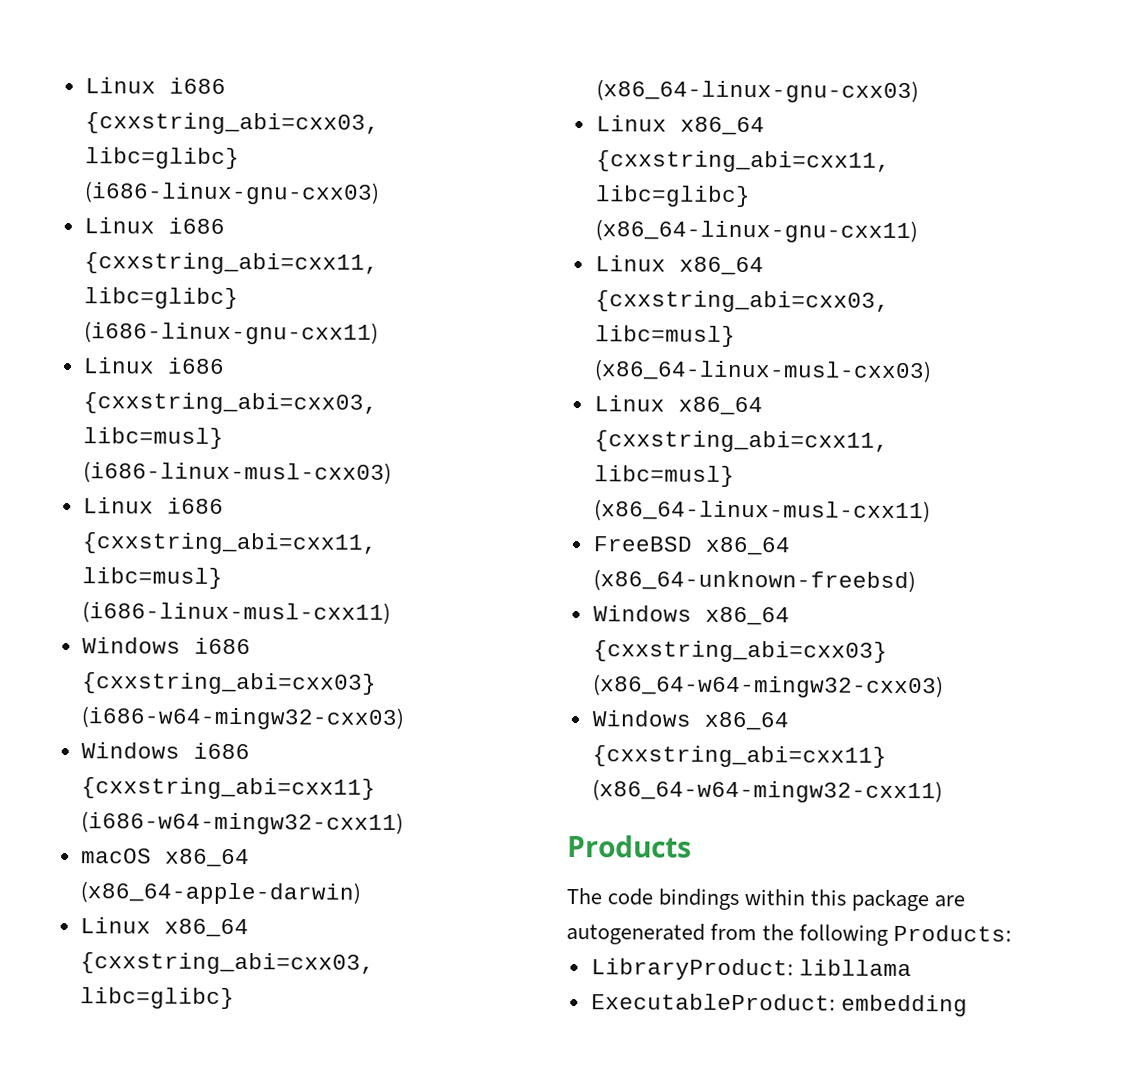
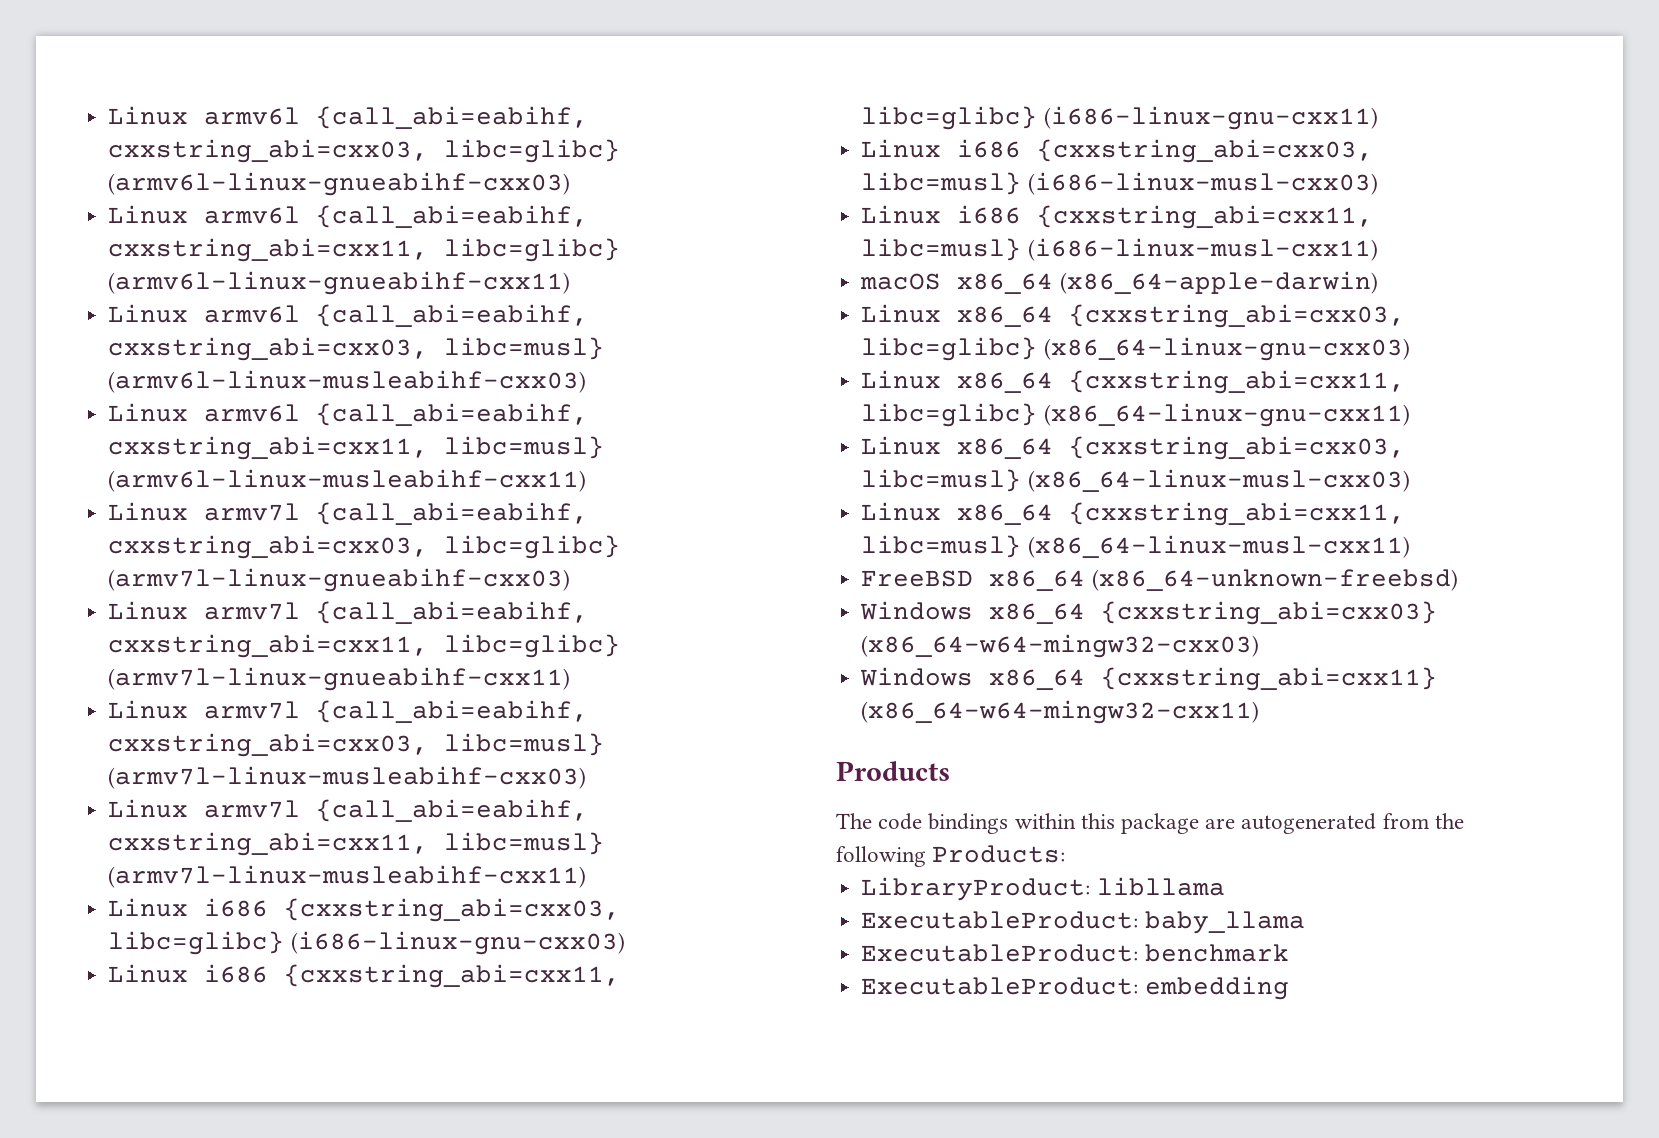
[84,77,156,94] Linux -> [108,106,589,129] [108,139,621,163] [108,172,571,196] [108,205,589,228] [108,238,621,262] [108,271,571,295] [108,304,589,327] [108,337,605,361] [108,370,587,393] [108,403,589,426] [108,436,605,460] [108,469,587,492] [108,502,589,525] [108,535,621,559] [108,568,571,592] [108,601,589,624] [108,634,621,658] [108,667,571,691] [108,700,589,723] [108,733,605,757] [108,766,587,789] [108,799,589,822] [108,832,605,856] [108,865,587,888] [108,898,189,917] Linux armv6l {call_abi=eabihf, cxxstring_abi=cxx03, libc=glibc} (armv6l-linux-gnueabihf-cxx03) // Linux armv6l {call_abi=eabihf, cxxstring_abi=cxx11, libc=glibc} (armv6l-linux-gnueabihf-cxx11) // Linux armv6l {call_abi=eabihf, cxxstring_abi=cxx03, libc=musl} (armv6l-linux-musleabihf-cxx03) // Linux armv6l {call_abi=eabihf, cxxstring_abi=cxx11, libc=musl} (armv6l-linux-musleabihf-cxx11) // Linux armv7l {call_abi=eabihf, cxxstring_abi=cxx03, libc=glibc} (armv7l-linux-gnueabihf-cxx03) // Linux armv7l {call_abi=eabihf, cxxstring_abi=cxx11, libc=glibc} (armv7l-linux-gnueabihf-cxx11) // Linux armv7l {call_abi=eabihf, cxxstring_abi=cxx03, libc=musl} (armv7l-linux-musleabihf-cxx03) // Linux armv7l {call_abi=eabihf, cxxstring_abi=cxx11, libc=musl} (armv7l-linux-musleabihf-cxx11) // Linux
[81,637,251,655] [81,672,377,695] [80,706,404,731] [80,742,250,760] [80,777,376,800] [80,811,404,836] // Windows i686 {cxxstring_abi=cxx03} (i686-w64-mingw32-cxx03) // Windows i686 {cxxstring_abi=cxx11} (i686-w64-mingw32-cxx11) -> (1378, 249) none
(912, 968) none -> [861,911,1305,934] [861,944,1289,962] // ExecutableProduct: baby_llama // ExecutableProduct: benchmark

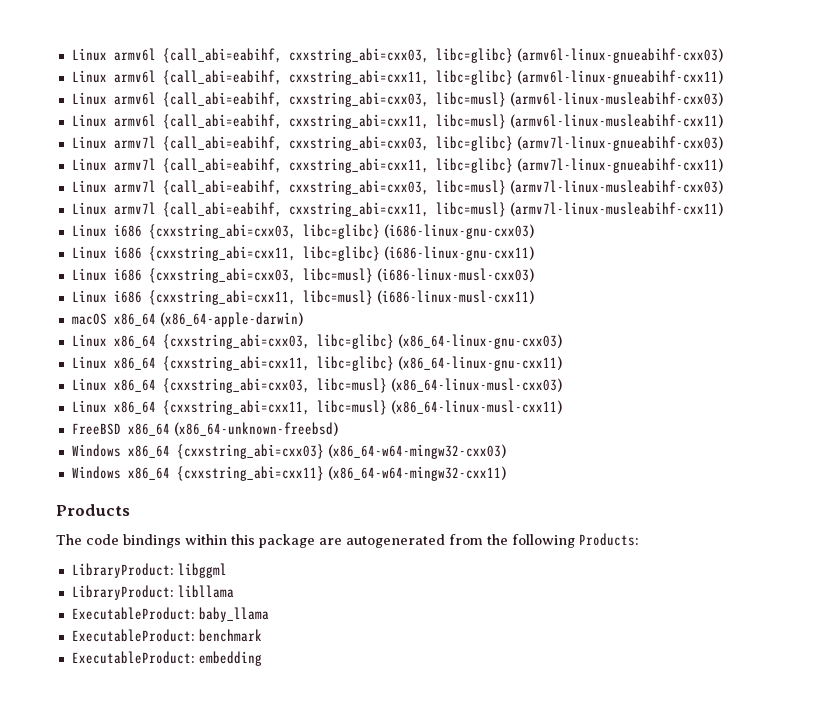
(1066, 854) none -> [71,563,227,578] // LibraryProduct: libggml

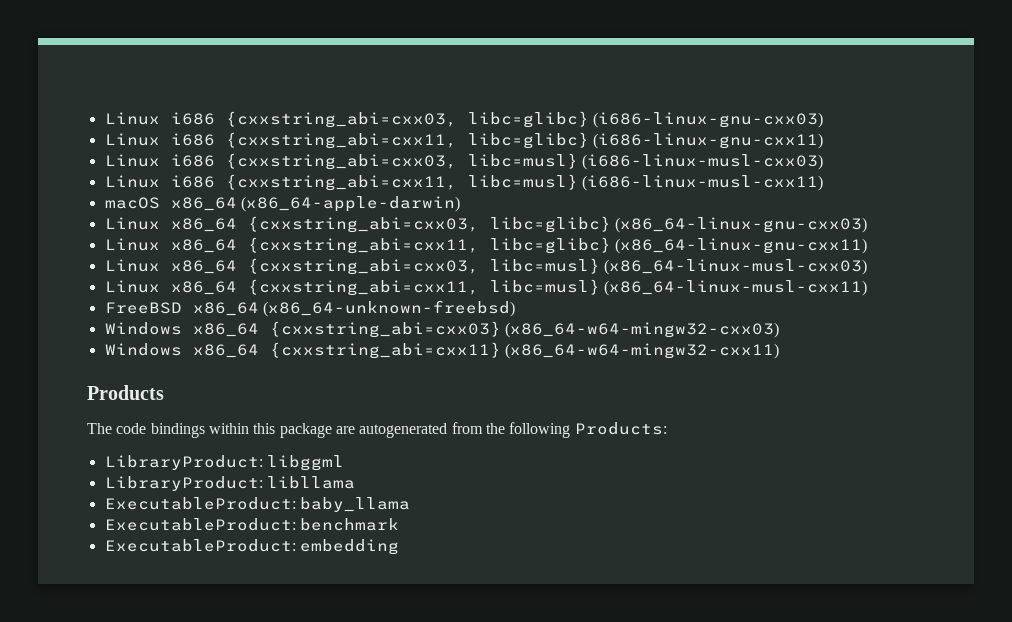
[71,48,723,63] [71,70,723,85] [71,92,723,107] [71,114,723,129] [71,136,723,151] [71,158,723,173] [71,180,723,195] [71,202,723,217] [71,224,107,237] Linux armv6l {call_abi=eabihf, cxxstring_abi=cxx03, libc=glibc} (armv6l-linux-gnueabihf-cxx03) // Linux armv6l {call_abi=eabihf, cxxstring_abi=cxx11, libc=glibc} (armv6l-linux-gnueabihf-cxx11) // Linux armv6l {call_abi=eabihf, cxxstring_abi=cxx03, libc=musl} (armv6l-linux-musleabihf-cxx03) // Linux armv6l {call_abi=eabihf, cxxstring_abi=cxx11, libc=musl} (armv6l-linux-musleabihf-cxx11) // Linux armv7l {call_abi=eabihf, cxxstring_abi=cxx03, libc=glibc} (armv7l-linux-gnueabihf-cxx03) // Linux armv7l {call_abi=eabihf, cxxstring_abi=cxx11, libc=glibc} (armv7l-linux-gnueabihf-cxx11) // Linux armv7l {call_abi=eabihf, cxxstring_abi=cxx03, libc=musl} (armv7l-linux-musleabihf-cxx03) // Linux armv7l {call_abi=eabihf, cxxstring_abi=cxx11, libc=musl} (armv7l-linux-musleabihf-cxx11) // Linux -> [104,112,160,125] Linux

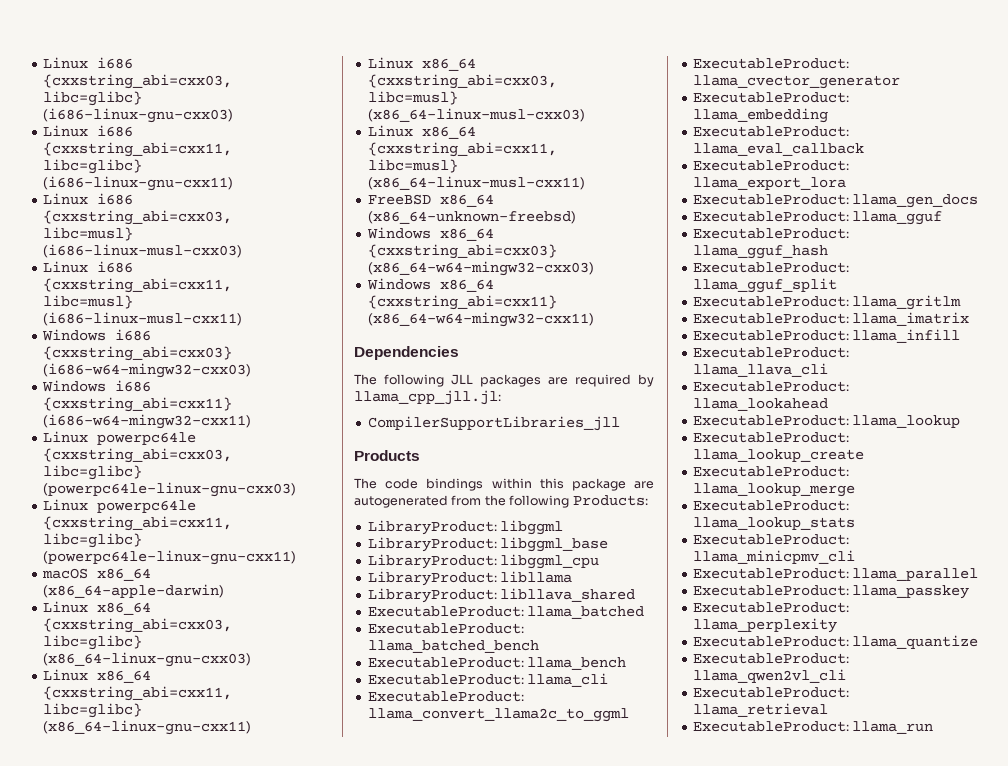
(823, 183) none -> [41,329,151,341] [42,346,232,361] [42,363,251,378] [41,380,151,392] [42,397,232,412] [42,414,251,429] [42,431,196,445] [42,448,232,463] [42,465,142,480] [42,482,296,497] [42,499,196,513] [42,516,232,531] [42,533,142,548] [42,550,296,565] // Windows i686 {cxxstring_abi=cxx03} (i686-w64-mingw32-cxx03) // Windows i686 {cxxstring_abi=cxx11} (i686-w64-mingw32-cxx11) // Linux powerpc64le {cxxstring_abi=cxx03, libc=glibc} (powerpc64le-linux-gnu-cxx03) // Linux powerpc64le {cxxstring_abi=cxx11, libc=glibc} (powerpc64le-linux-gnu-cxx11)
(779, 351) none -> [354,346,459,360] [354,374,654,387] [354,390,501,405] [367,416,620,431] // Dependencies // The following JLL packages are required by llama_cpp_jll.jl: // CompilerSupportLibraries_jll
(344, 463) none -> [367,537,609,552] [367,554,600,569] // LibraryProduct: libggml_base // LibraryProduct: libggml_cpu
[104,497,410,512] [104,518,399,531] [104,539,399,555] ExecutableProduct: baby_llama // ExecutableProduct: benchmark // ExecutableProduct: embedding -> [367,588,636,603] [367,606,645,619] [367,623,524,634] [367,640,539,653] [367,657,627,670] [367,673,609,687] [367,691,524,702] [367,708,629,722] [692,58,849,69] [692,75,900,89] [692,92,849,103] [692,108,828,123] [692,126,849,137] [692,143,864,156] [692,160,849,171] [692,177,846,190] [692,194,979,208] [692,211,943,225] [692,228,849,239] [692,245,828,259] [692,262,849,273] [692,278,837,293] [692,295,962,310] [692,312,970,326] [692,329,961,343] [692,347,849,358] [692,363,828,377] [692,381,849,392] [692,398,828,411] [692,415,961,428] [692,432,849,443] [692,449,864,462] [692,466,849,477] [692,483,855,497] [692,500,849,511] [692,517,855,530] [692,534,849,545] [692,550,855,564] [692,568,979,581] [692,585,970,599] [692,602,849,613] [692,618,837,633] [692,635,979,649] [692,653,849,664] [692,669,846,683] [692,687,849,698] [692,703,828,717] [692,721,934,734] LibraryProduct: libllava_shared // ExecutableProduct: llama_batched // ExecutableProduct: llama_batched_bench // ExecutableProduct: llama_bench // ExecutableProduct: llama_cli // ExecutableProduct: llama_convert_llama2c_to_ggml // ExecutableProduct: llama_cvector_generator // ExecutableProduct: llama_embedding // ExecutableProduct: llama_eval_callback // ExecutableProduct: llama_export_lora // ExecutableProduct: llama_gen_docs // ExecutableProduct: llama_gguf // ExecutableProduct: llama_gguf_hash // ExecutableProduct: llama_gguf_split // ExecutableProduct: llama_gritlm // ExecutableProduct: llama_imatrix // ExecutableProduct: llama_infill // ExecutableProduct: llama_llava_cli // ExecutableProduct: llama_lookahead // ExecutableProduct: llama_lookup // ExecutableProduct: llama_lookup_create // ExecutableProduct: llama_lookup_merge // ExecutableProduct: llama_lookup_stats // ExecutableProduct: llama_minicpmv_cli // ExecutableProduct: llama_parallel // ExecutableProduct: llama_passkey // ExecutableProduct: llama_perplexity // ExecutableProduct: llama_quantize // ExecutableProduct: llama_qwen2vl_cli // ExecutableProduct: llama_retrieval // ExecutableProduct: llama_run

